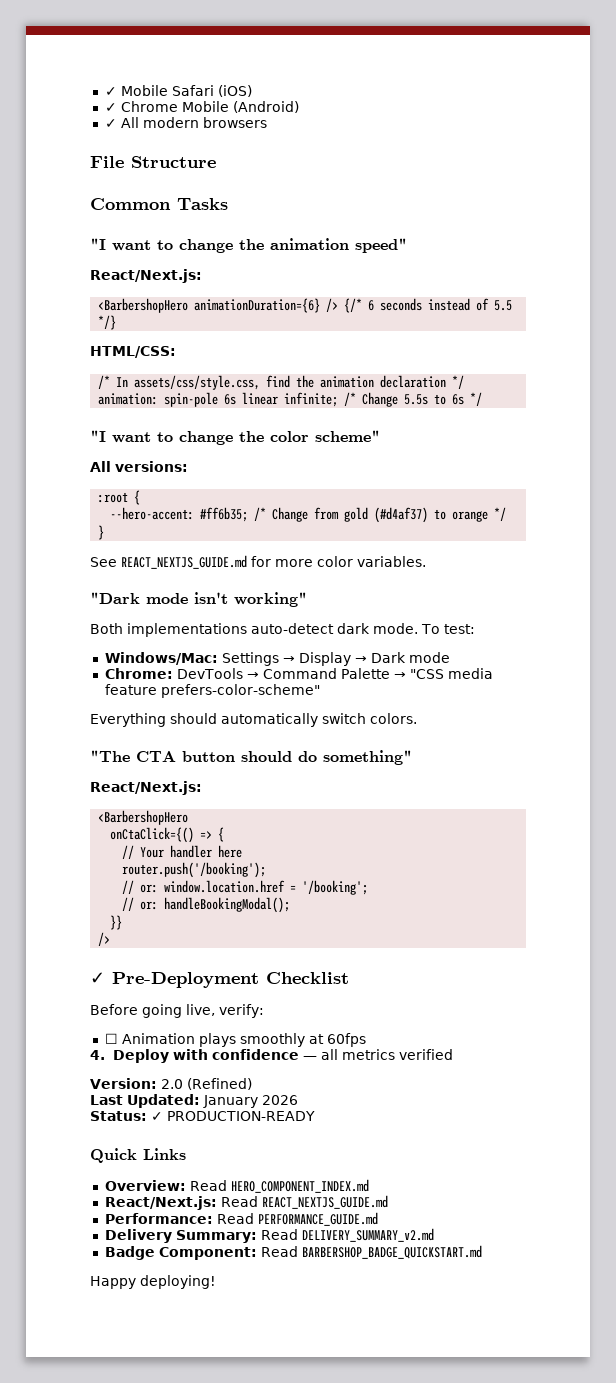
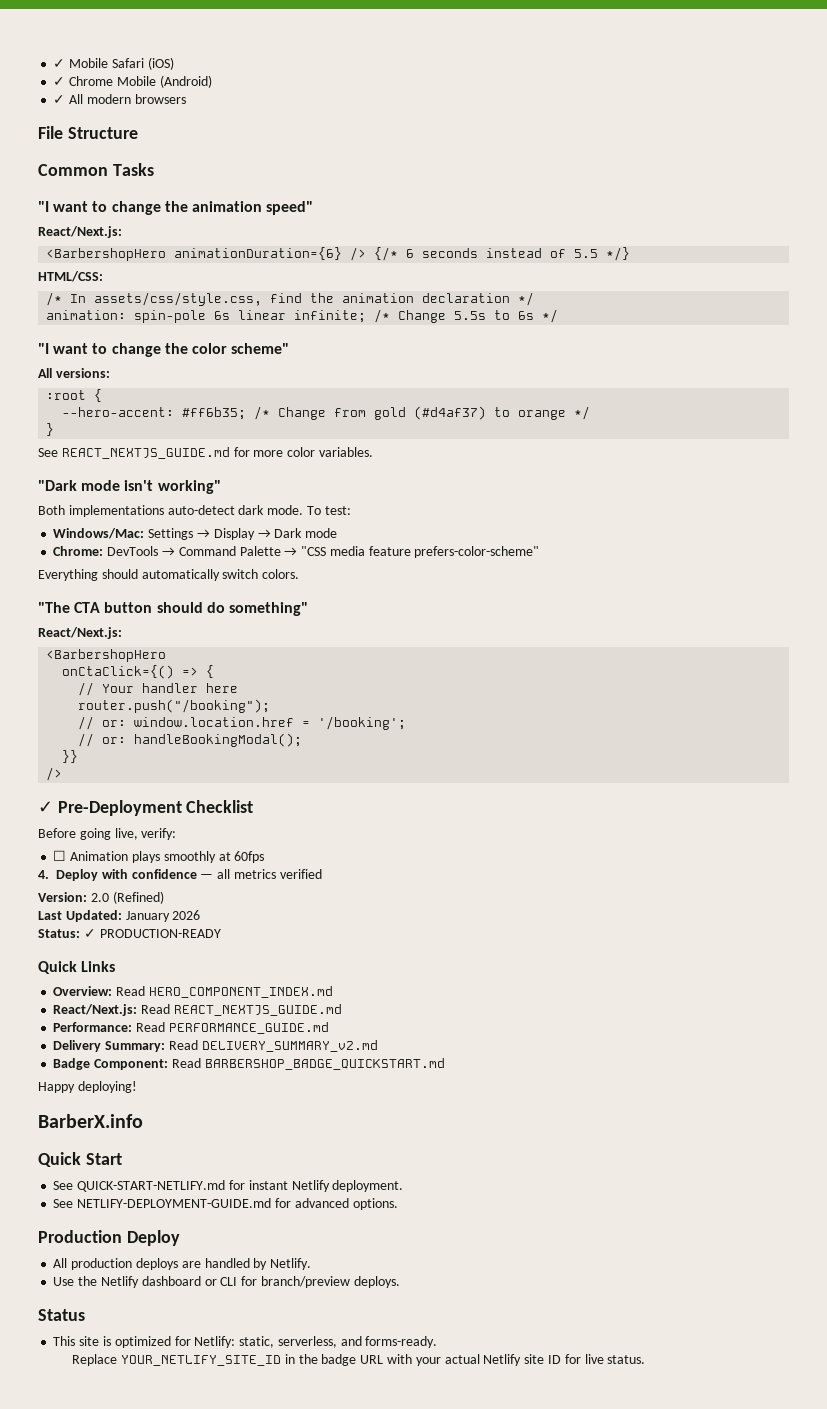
[122,862,267,878] router.push('/booking'); -> [78,699,271,713] router.push("/booking");
(216, 1282) none -> [38,1114,143,1128] [38,1152,122,1167] [53,1180,404,1192] [53,1198,398,1210] [38,1230,180,1246] [53,1258,312,1270] [53,1276,400,1288] [38,1309,85,1321] [53,1336,438,1348] [72,1354,646,1366] // BarberX.info // Quick Start // See QUICK-START-NETLIFY.md for instant Netlify deployment. // See NETLIFY-DEPLOYMENT-GUIDE.md for advanced options. // Production Deploy // All production deploys are handled by Netlify. // Use the Netlify dashboard or CLI for branch/preview deploys. // Status // This site is optimized for Netlify: static, serverless, and forms-ready. // Replace YOUR_NETLIFY_SITE_ID in the badge URL with your actual Netlify site ID for live status.

